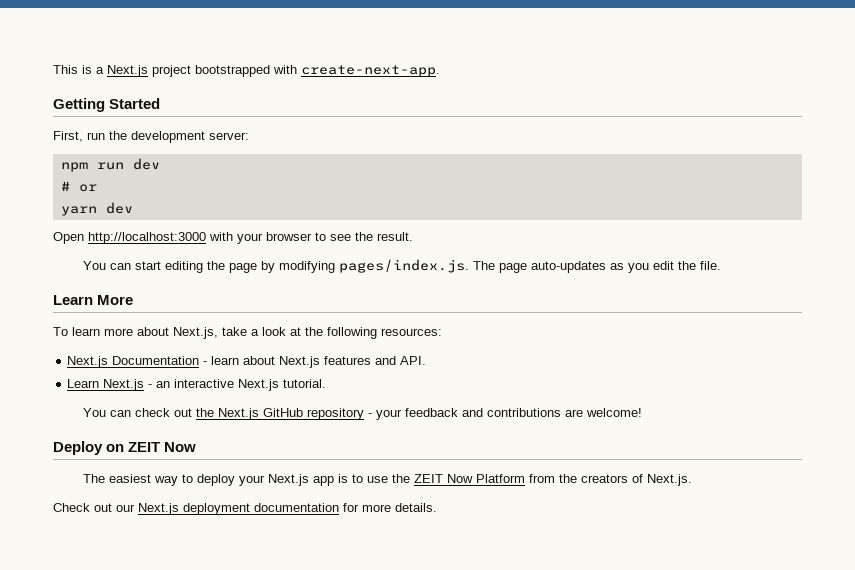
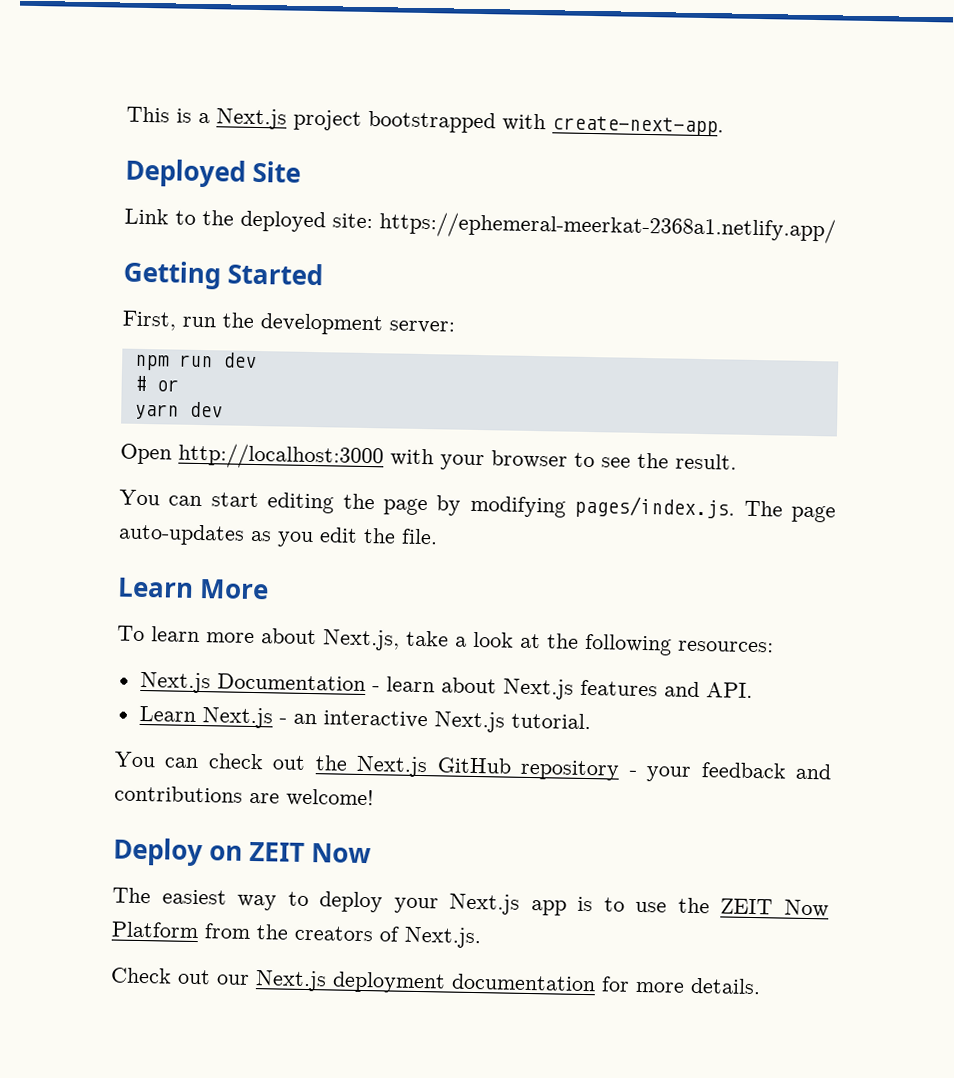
(440, 71) none -> [125,158,302,188] [124,208,836,244] // Deployed Site // Link to the deployed site: https://ephemeral-meerkat-2368a1.netlify.app/

